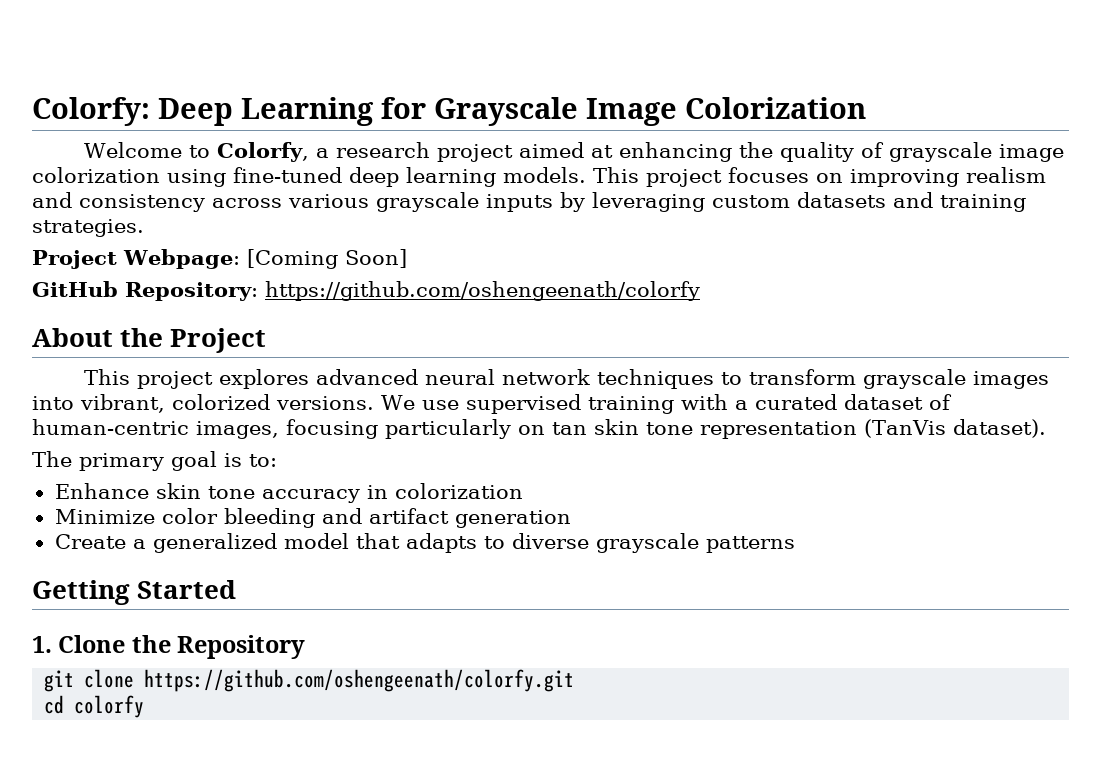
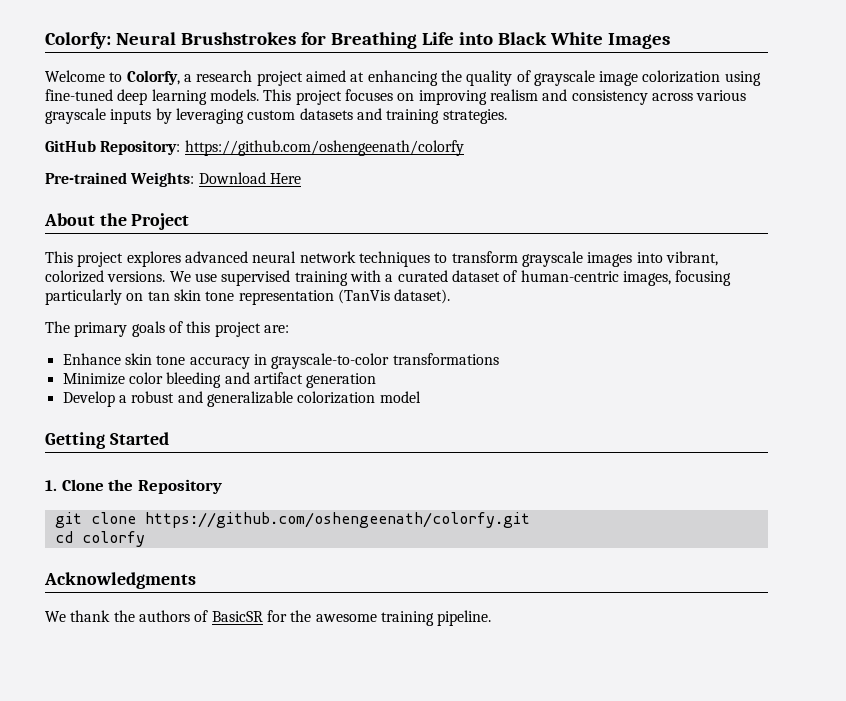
[158,97,866,126] Deep Learning for Grayscale Image Colorization -> [115,32,670,49] Neural Brushstrokes for Breathing Life into Black White Images
[32,249,407,269] // Project Webpage: [Coming Soon] -> (507, 116) none
(700, 291) none -> [45,172,301,187] // Pre-trained Weights: Download Here
[171,451,277,471] goal is to: -> [131,321,289,337] goals of this project are:
[394,483,523,499] colorization -> [271,353,499,369] grayscale-to-color transformations
[54,533,795,553] Create a generalized model that adapts to diverse grayscale patterns -> [62,391,421,407] Develop a robust and generalizable colorization model
(145, 706) none -> [44,572,196,589] [45,610,492,626] // Acknowledgments // We thank the authors of BasicSR for the awesome training pipeline.

